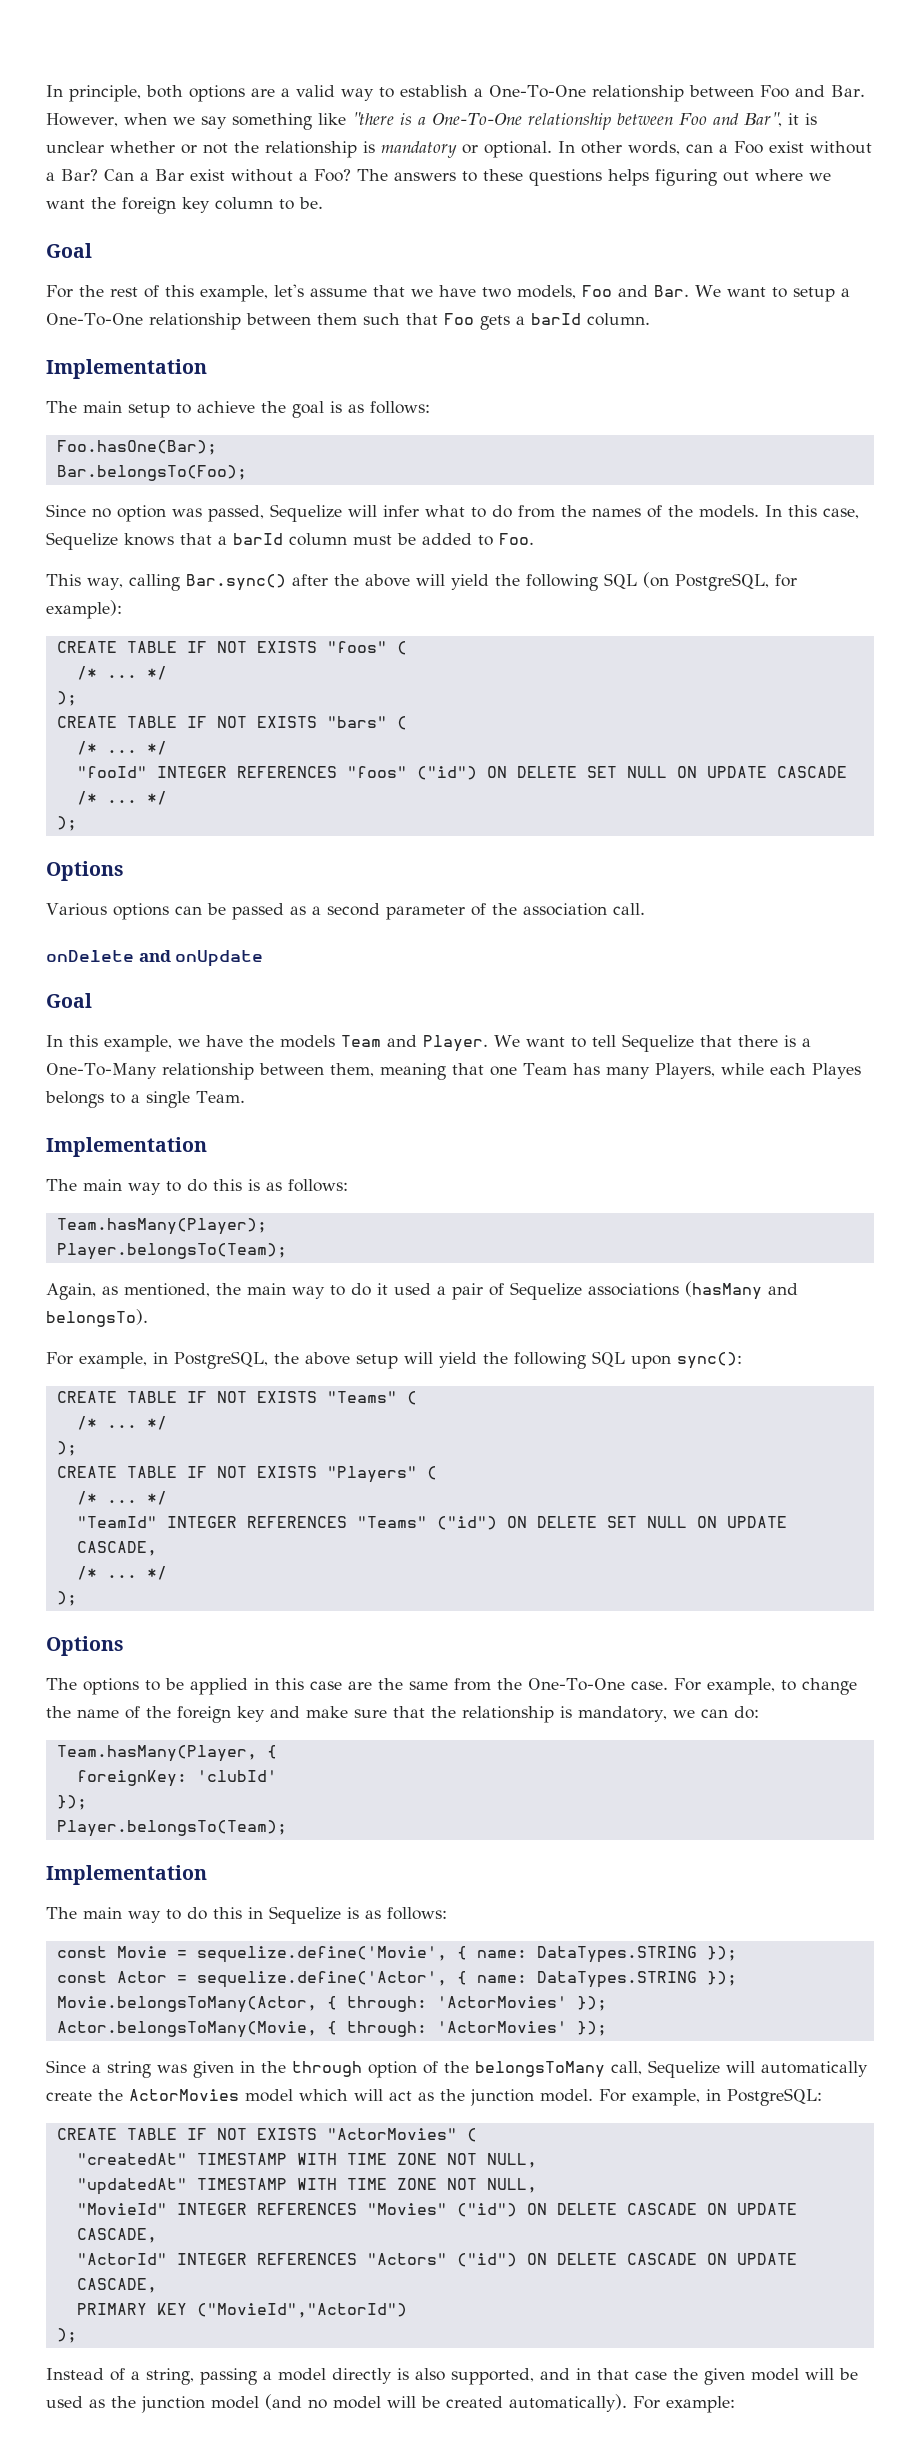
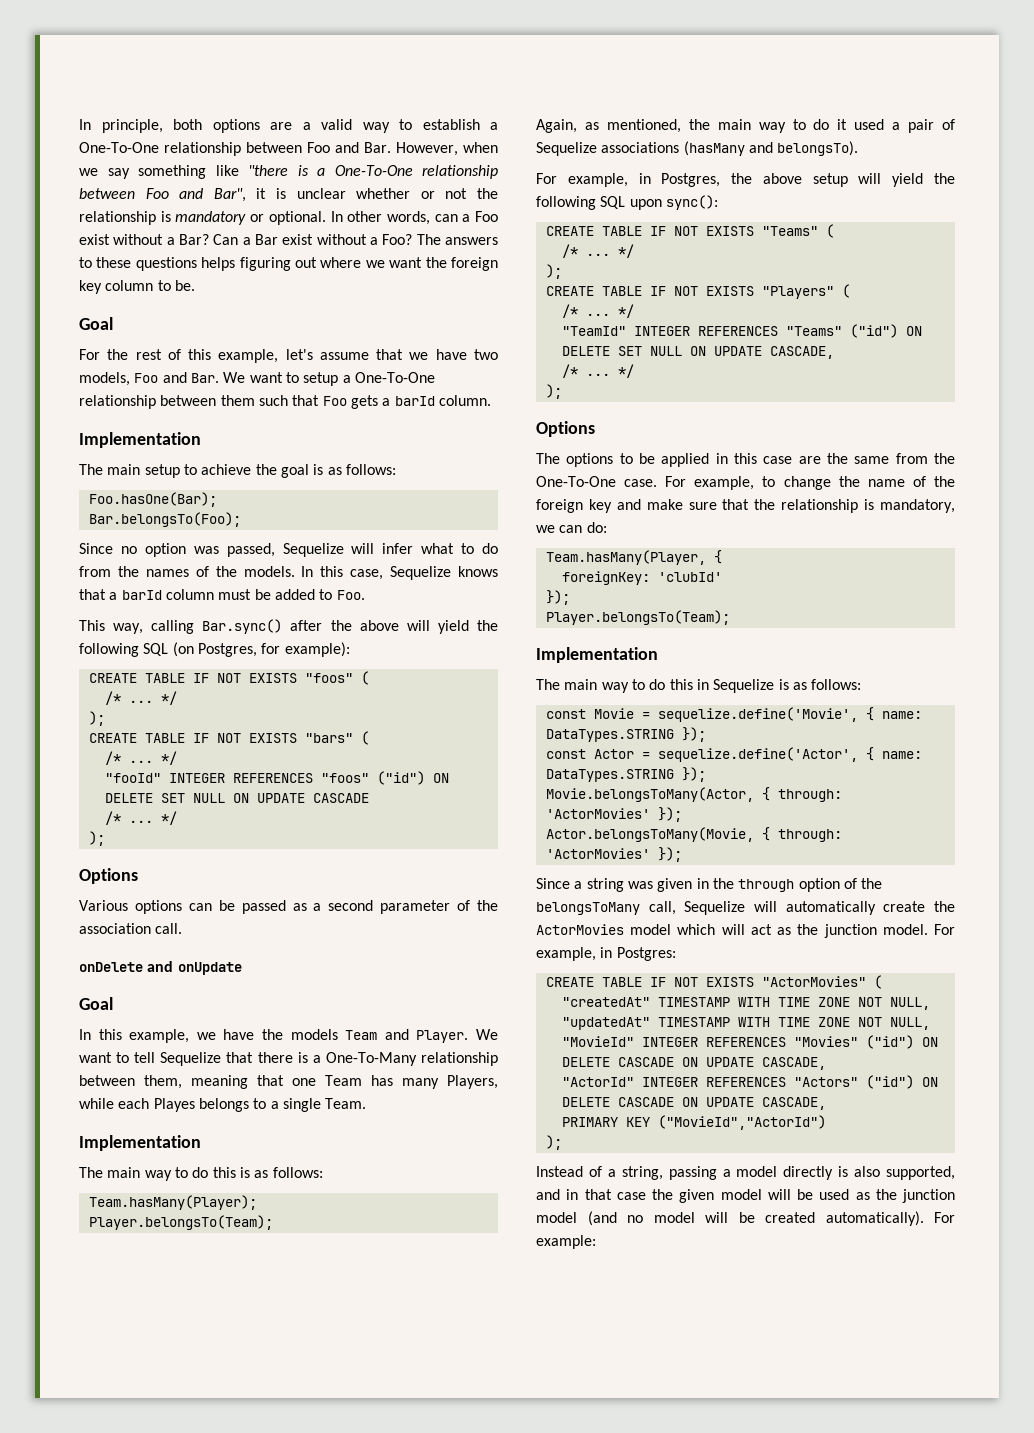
[674,573,769,591] PostgreSQL, -> [197,643,257,657] Postgres,
[174,1351,268,1369] PostgreSQL, -> [661,173,721,187] Postgres,
[727,2088,822,2106] PostgreSQL: -> [616,947,676,961] Postgres:

